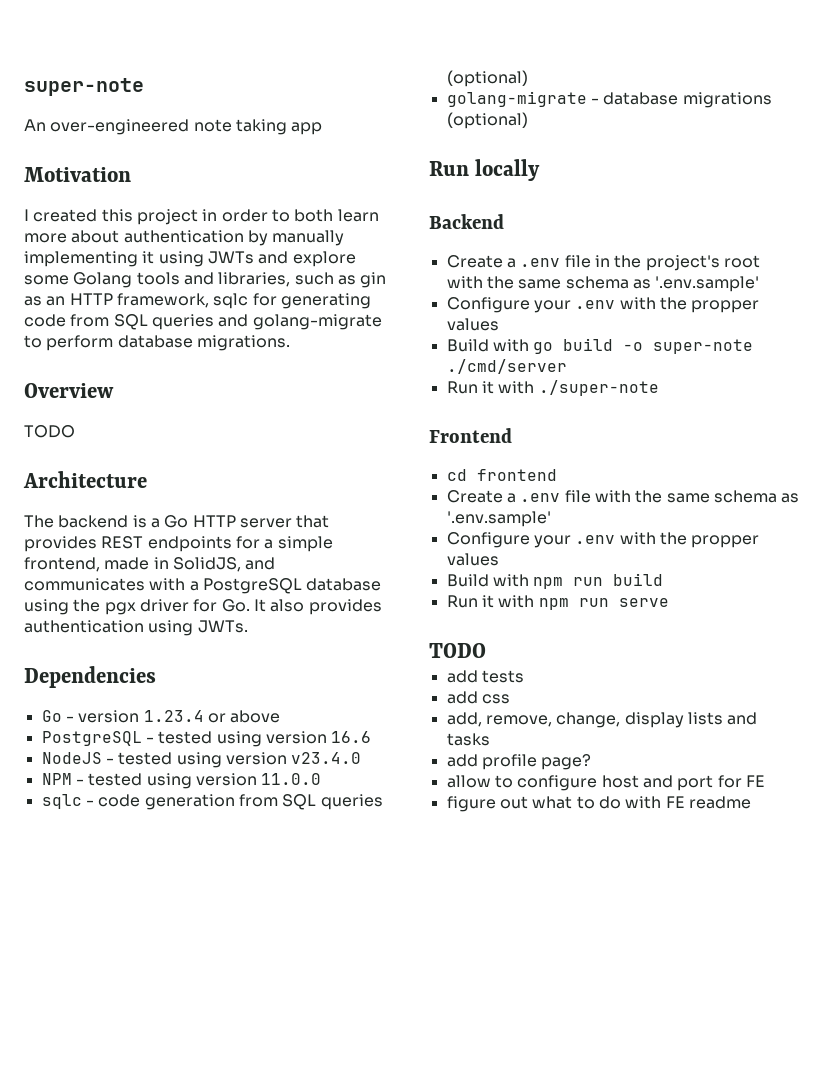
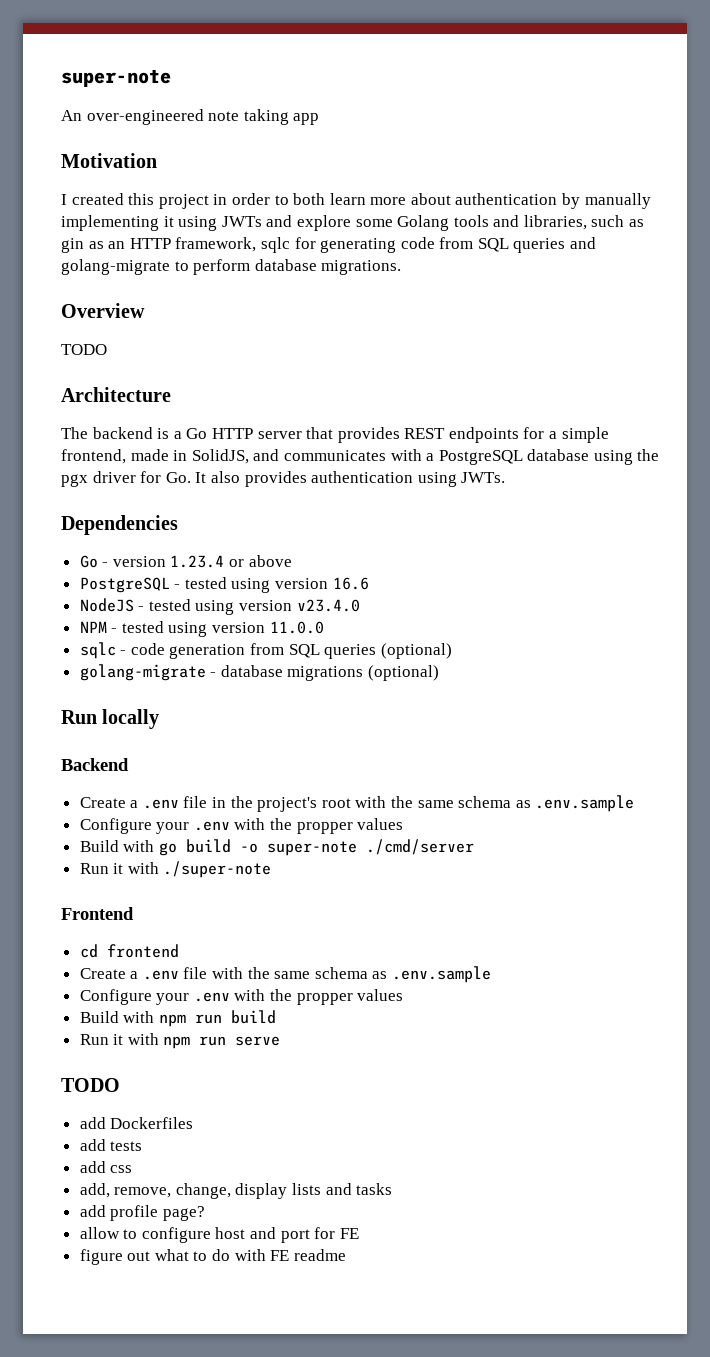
[655,276,760,292] '.env.sample' -> [535,795,635,812] .env.sample
[446,511,551,527] '.env.sample' -> [392,966,492,983] .env.sample
(486, 650) none -> [79,1117,194,1129] // add Dockerfiles

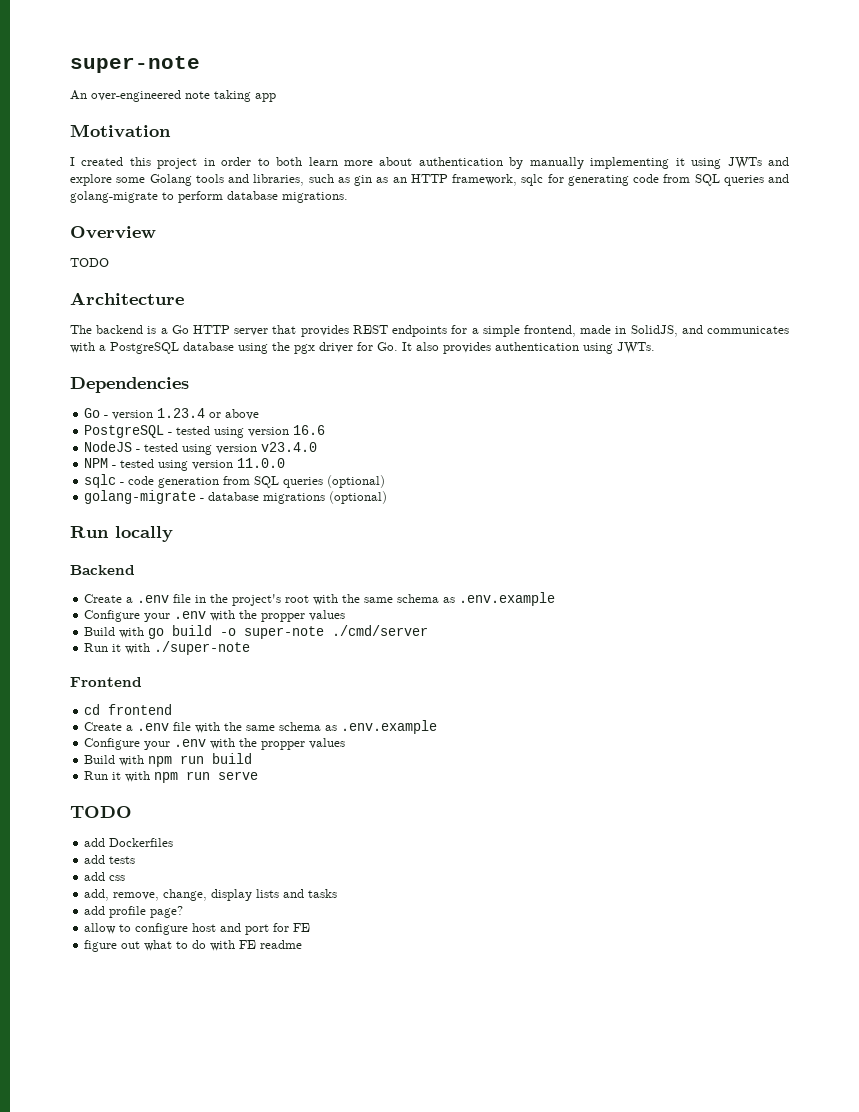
[535,795,635,812] .env.sample -> [459,592,556,606] .env.example
[392,966,492,983] .env.sample -> [341,720,438,734] .env.example

